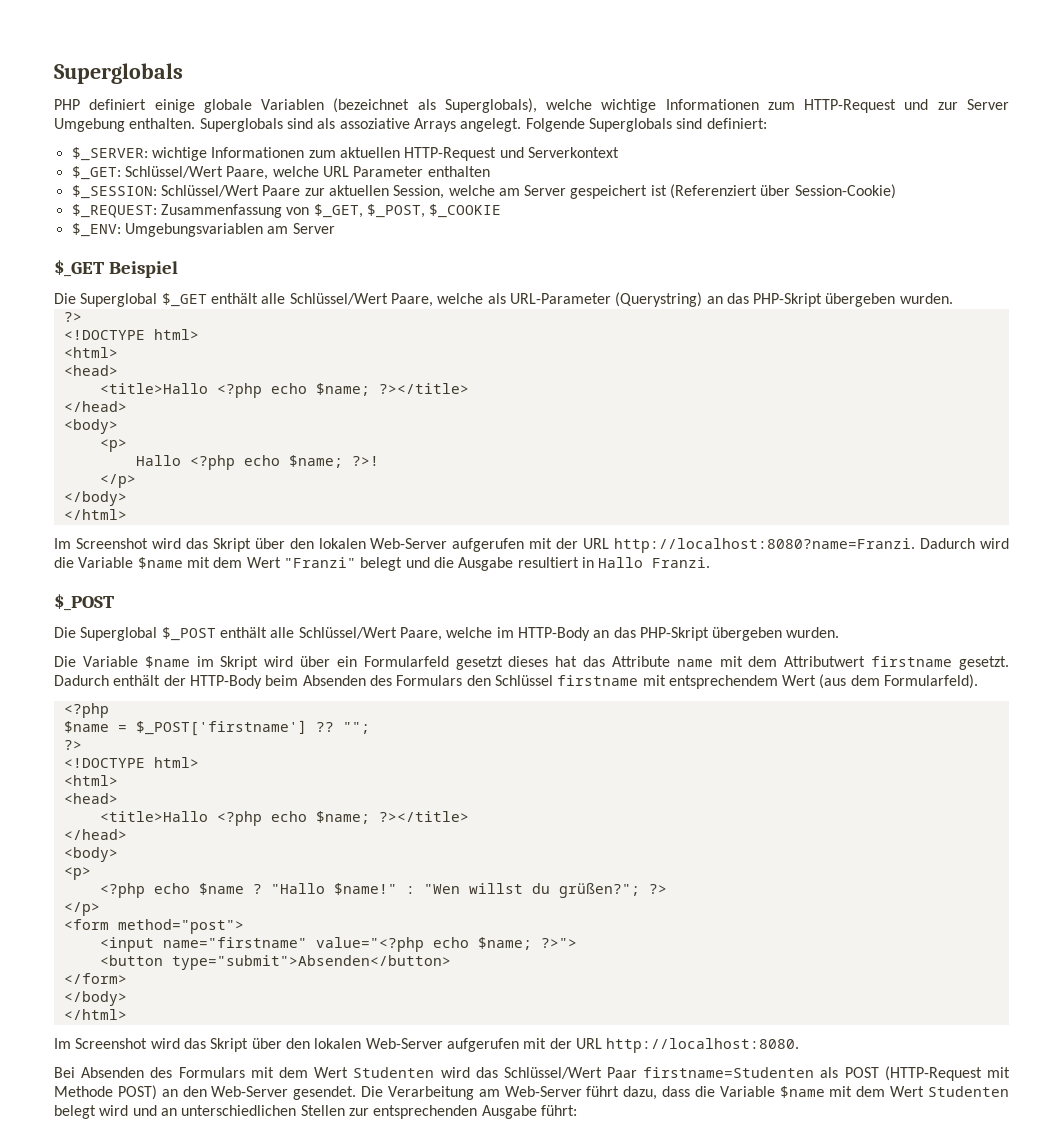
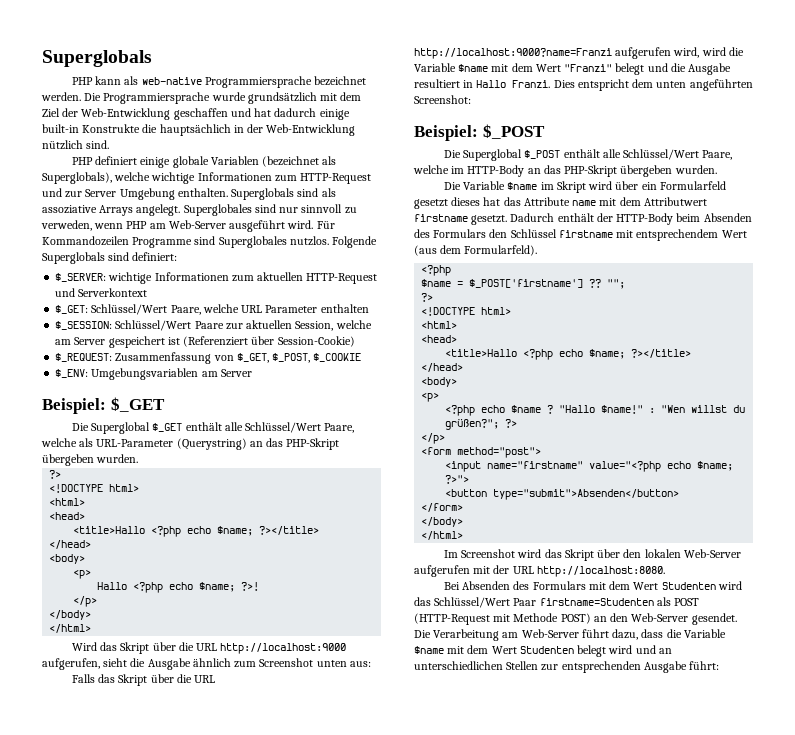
[54,63,183,84] Superglobals -> [42,50,152,67] [71,76,367,88] [41,92,362,104] [42,108,350,120] [42,124,356,136] [42,140,110,150] Superglobals // PHP kann als web-native Programmiersprache bezeichnet werden. Die Programmiersprache wurde grundsätzlich mit dem Ziel der Web-Entwicklung geschaffen und hat dadurch einige built-in Konstrukte die hauptsächlich in der Web-Entwicklung nützlich sind.
(522, 125) none -> [183,204,357,216] [41,220,335,232] [42,236,329,248] Superglobales sind nur sinnvoll zu verweden, wenn PHP am Web-Server ausgeführt wird. Für Kommandozeilen Programme sind Superglobales nutzlos.
[54,260,179,278] $_GET Beispiel -> [42,397,165,414] Beispiel: $_GET
[54,538,976,553] Im Screenshot wird das Skript über den lokalen Web-Server aufgerufen mit der URL http://localhost:8080?name=Franzi. Dadurch -> [71,642,347,654] [42,658,371,670] [71,674,216,686] [414,47,700,59] Wird das Skript über die URL http://localhost:9000 aufgerufen, sieht die Ausgabe ähnlich zum Screenshot unten aus: // Falls das Skript über die URL http://localhost:9000?name=Franzi aufgerufen wird,
(711, 562) // -> [553,79,753,91] [414,95,471,104] [414,125,478,141] Dies entspricht dem unten angeführten Screenshot: // Beispiel:

